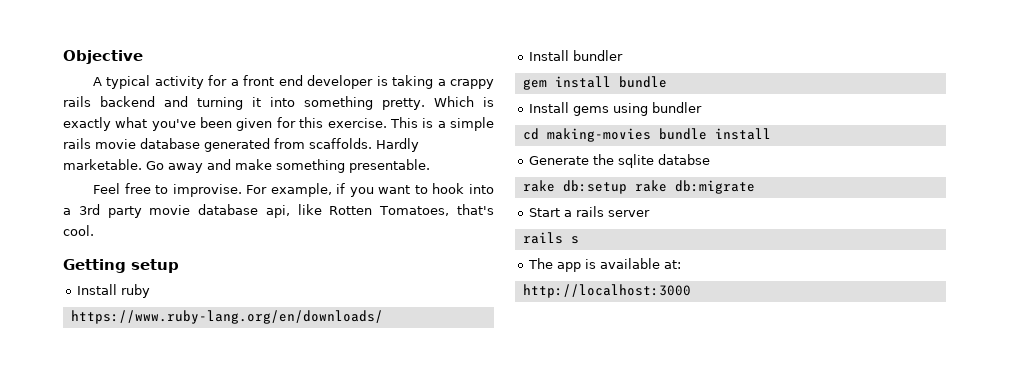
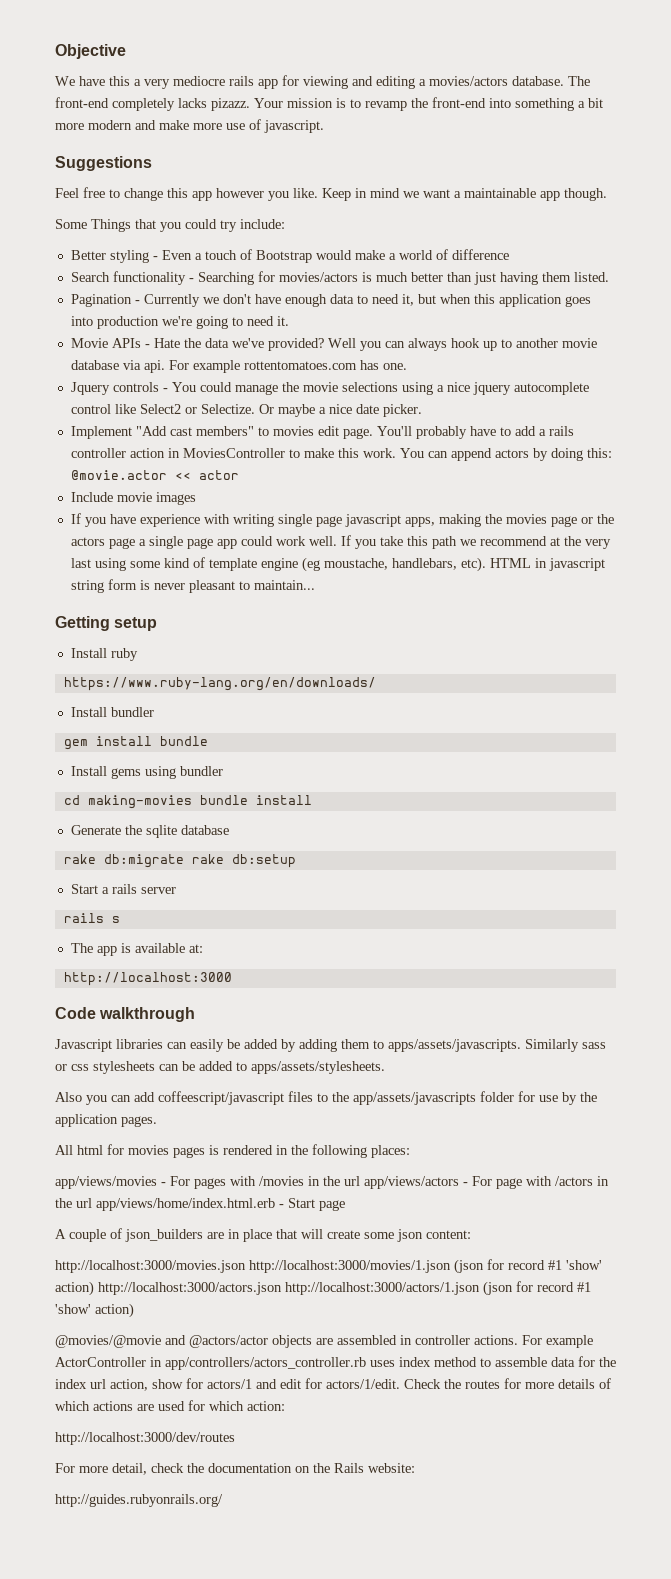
[93,75,494,89] [63,96,494,110] [63,117,495,131] [63,138,419,152] [63,159,430,173] [93,183,494,197] [63,204,495,218] [63,225,94,236] A typical activity for a front end developer is taking a crappy rails backend and turning it into something pretty. Which is exactly what you've been given for this exercise. This is a simple rails movie database generated from scaffolds. Hardly marketable. Go away and make something presentable. // Feel free to improvise. For example, if you want to hook into a 3rd party movie database api, like Rotten Tomatoes, that's cool. -> [55,75,590,89] [55,97,603,111] [55,119,324,133] [55,156,152,171] [55,187,607,201] [55,219,285,232] [70,249,509,263] [70,271,609,285] [70,294,591,307] [70,316,289,329] [70,338,597,351] [70,360,407,373] [70,382,589,395] [70,404,422,417] [70,426,574,439] [70,448,612,461] [70,470,239,480] [70,492,196,505] [70,513,614,527] [70,535,611,549] [70,557,605,572] [70,579,315,593] We have this a very mediocre rails app for viewing and editing a movies/actors database. The front-end completely lacks pizazz. Your mission is to revamp the front-end into something a bit more modern and make more use of javascript. // Suggestions // Feel free to change this app however you like. Keep in mind we want a maintainable app though. // Some Things that you could try include: // Better styling - Even a touch of Bootstrap would make a world of difference // Search functionality - Searching for movies/actors is much better than just having them listed. // Pagination - Currently we don't have enough data to need it, but when this application goes into production we're going to need it. // Movie APIs - Hate the data we've provided? Well you can always hook up to another movie database via api. For example rottentomatoes.com has one. // Jquery controls - You could manage the movie selections using a nice jquery autocomplete control like Select2 or Selectize. Or maybe a nice date picker. // Implement "Add cast members" to movies edit page. You'll probably have to add a rails controller action in MoviesController to make this work. You can append actors by doing this: @movie.actor << actor // Include movie images // If you have experience with writing single page javascript apps, making the movies page or the actors page a single page app could work well. If you take this path we recommend at the very last using some kind of template engine (eg moustache, handlebars, etc). HTML in javascript string form is never pleasant to maintain...
[658,154,711,165] [522,180,555,192] databse // rake -> [180,825,229,835] [63,854,224,868] database // rake db:migrate rake
[634,180,755,194] rake db:migrate -> (296, 861) none
(691, 291) none -> [55,1007,196,1022] [55,1039,606,1052] [55,1061,385,1074] [55,1091,597,1105] [55,1114,157,1127] [55,1144,410,1158] [55,1176,609,1189] [55,1198,345,1211] [55,1228,471,1242] [55,1259,602,1274] [55,1281,591,1296] [55,1303,134,1318] [55,1335,593,1348] [55,1356,616,1370] [55,1378,611,1391] [55,1400,285,1411] [55,1432,235,1445] [55,1463,415,1475] [55,1494,223,1507] // Code walkthrough // Javascript libraries can easily be added by adding them to apps/assets/javascripts. Similarly sass or css stylesheets can be added to apps/assets/stylesheets. // Also you can add coffeescript/javascript files to the app/assets/javascripts folder for use by the application pages. // All html for movies pages is rendered in the following places: // app/views/movies - For pages with /movies in the url app/views/actors - For page with /actors in the url app/views/home/index.html.erb - Start page // A couple of json_builders are in place that will create some json content: // http://localhost:3000/movies.json http://localhost:3000/movies/1.json (json for record #1 'show' action) http://localhost:3000/actors.json http://localhost:3000/actors/1.json (json for record #1 'show' action) // @movies/@movie and @actors/actor objects are assembled in controller actions. For example ActorController in app/controllers/actors_controller.rb uses index method to assemble data for the index url action, show for actors/1 and edit for actors/1/edit. Check the routes for more details of which actions are used for which action: // http://localhost:3000/dev/routes // For more detail, check the documentation on the Rails website: // http://guides.rubyonrails.org/

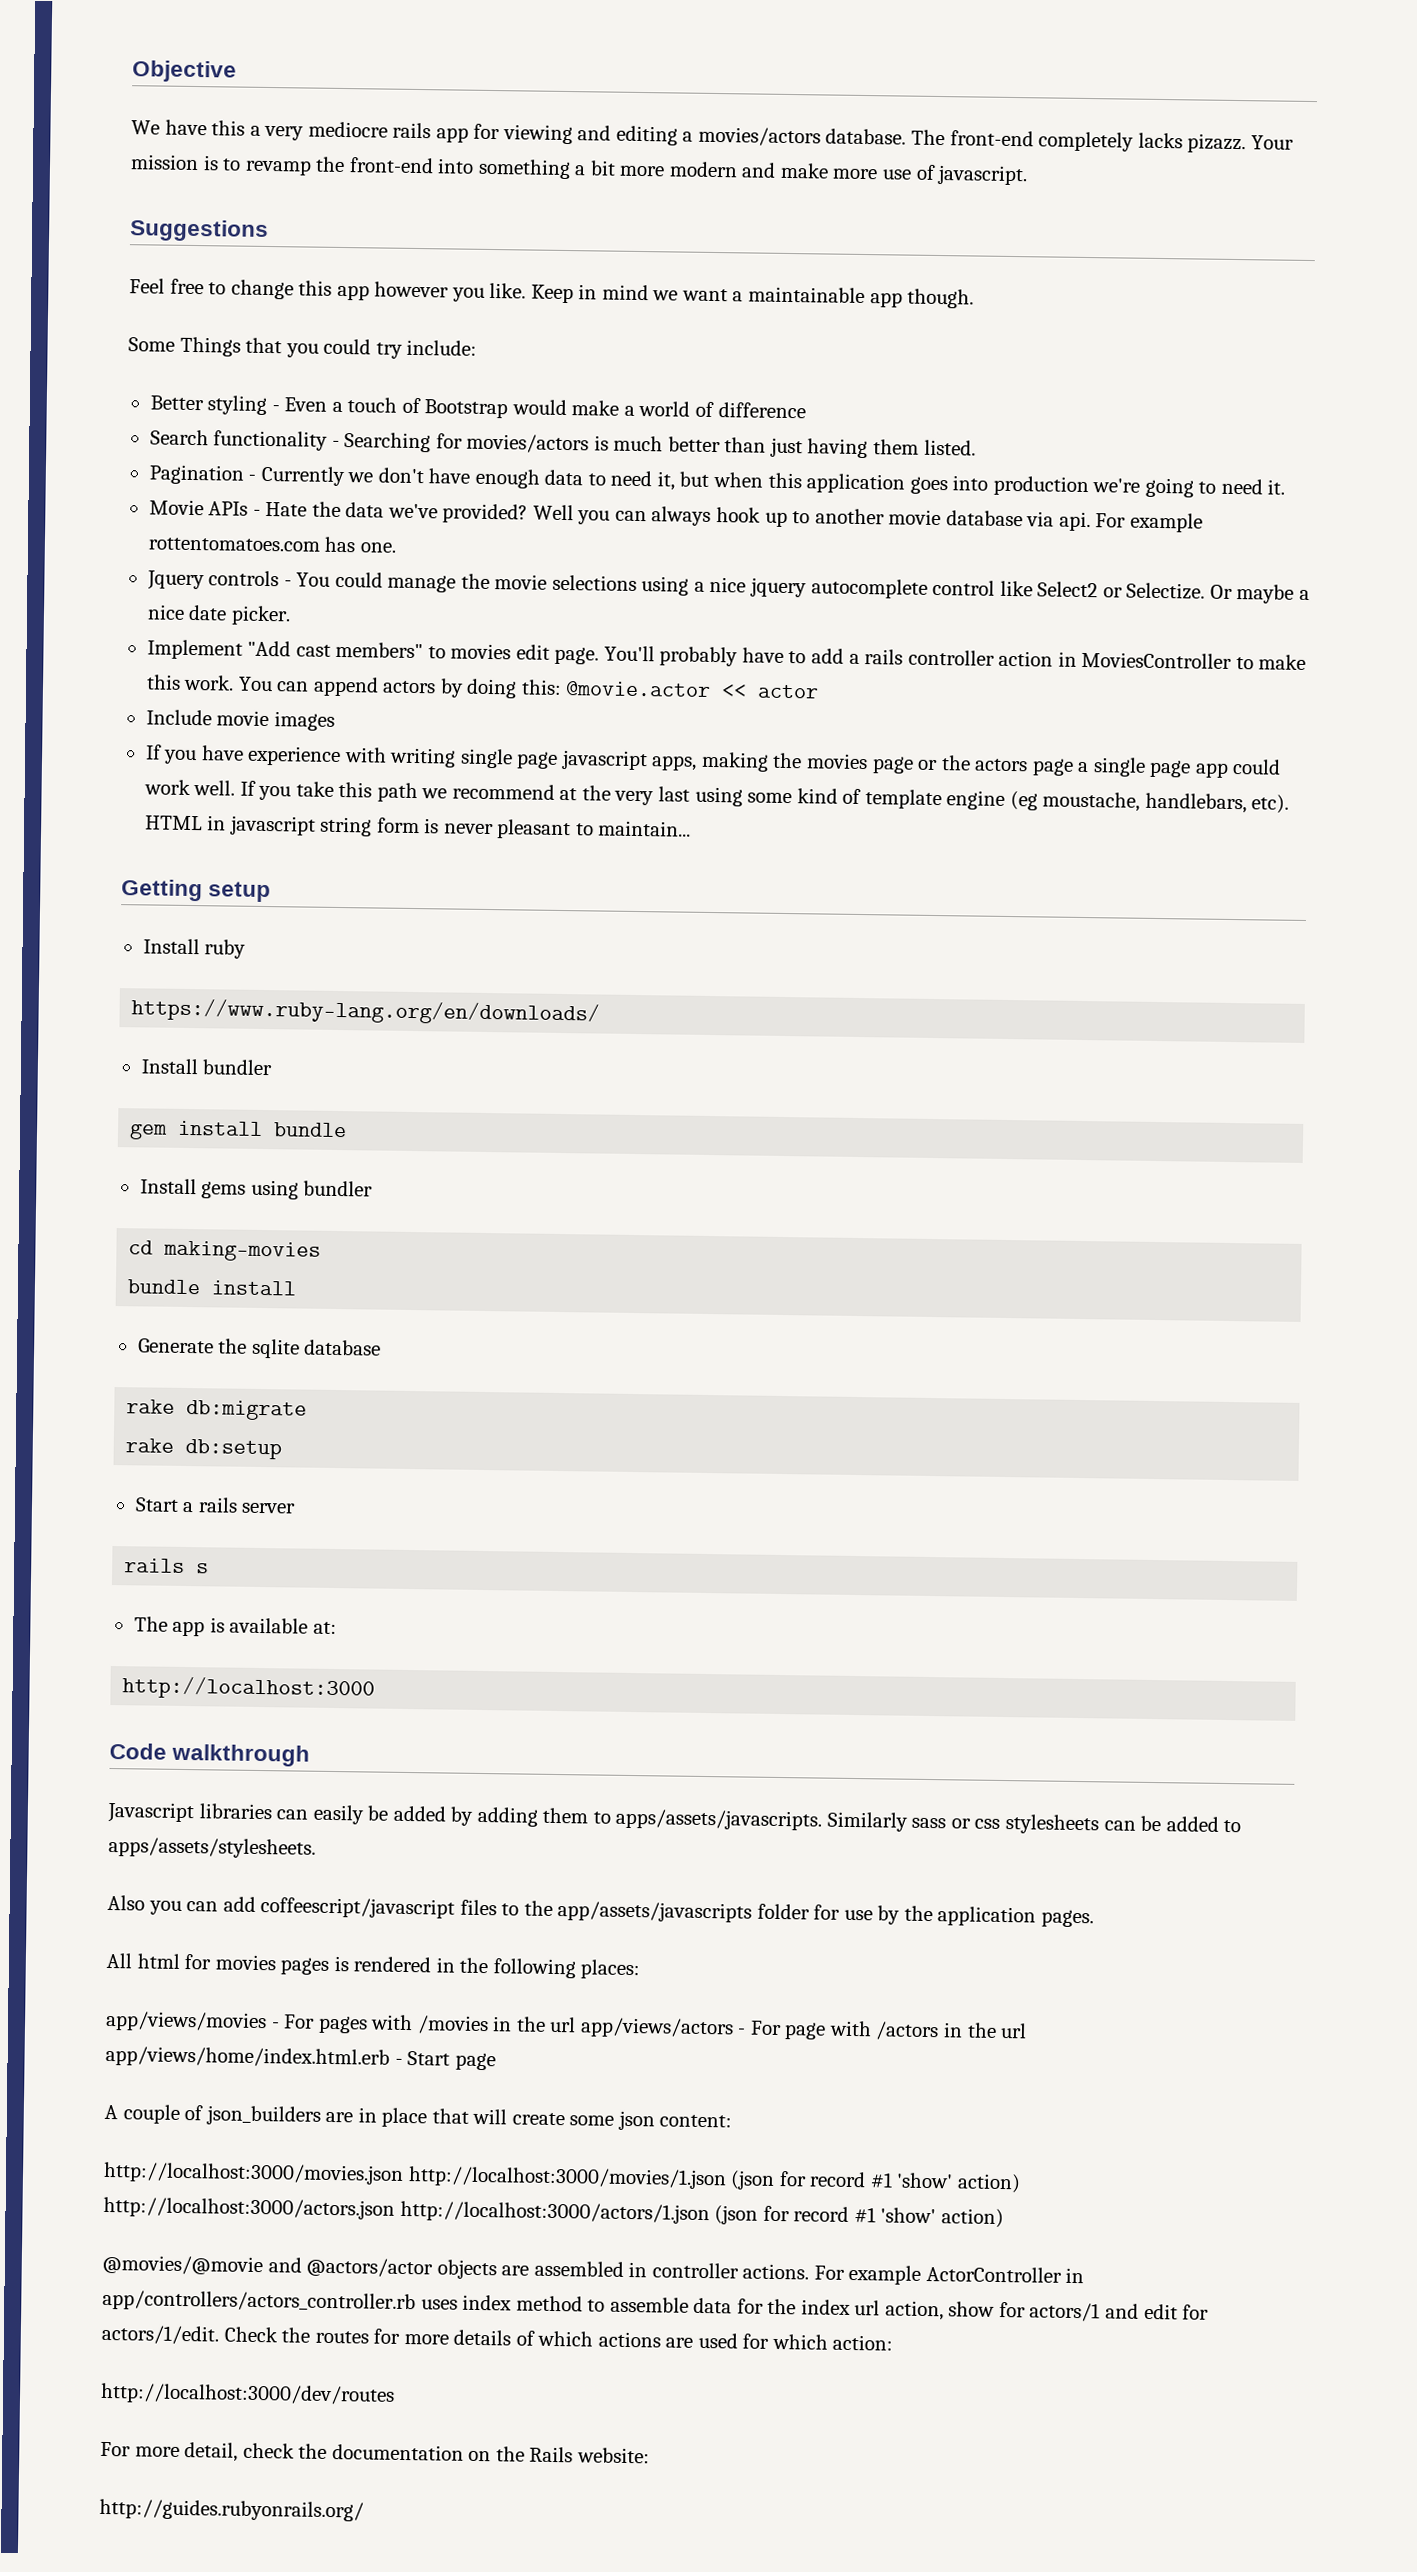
(192, 802) none -> (322, 1251) //
(184, 861) none -> (308, 1410) //

